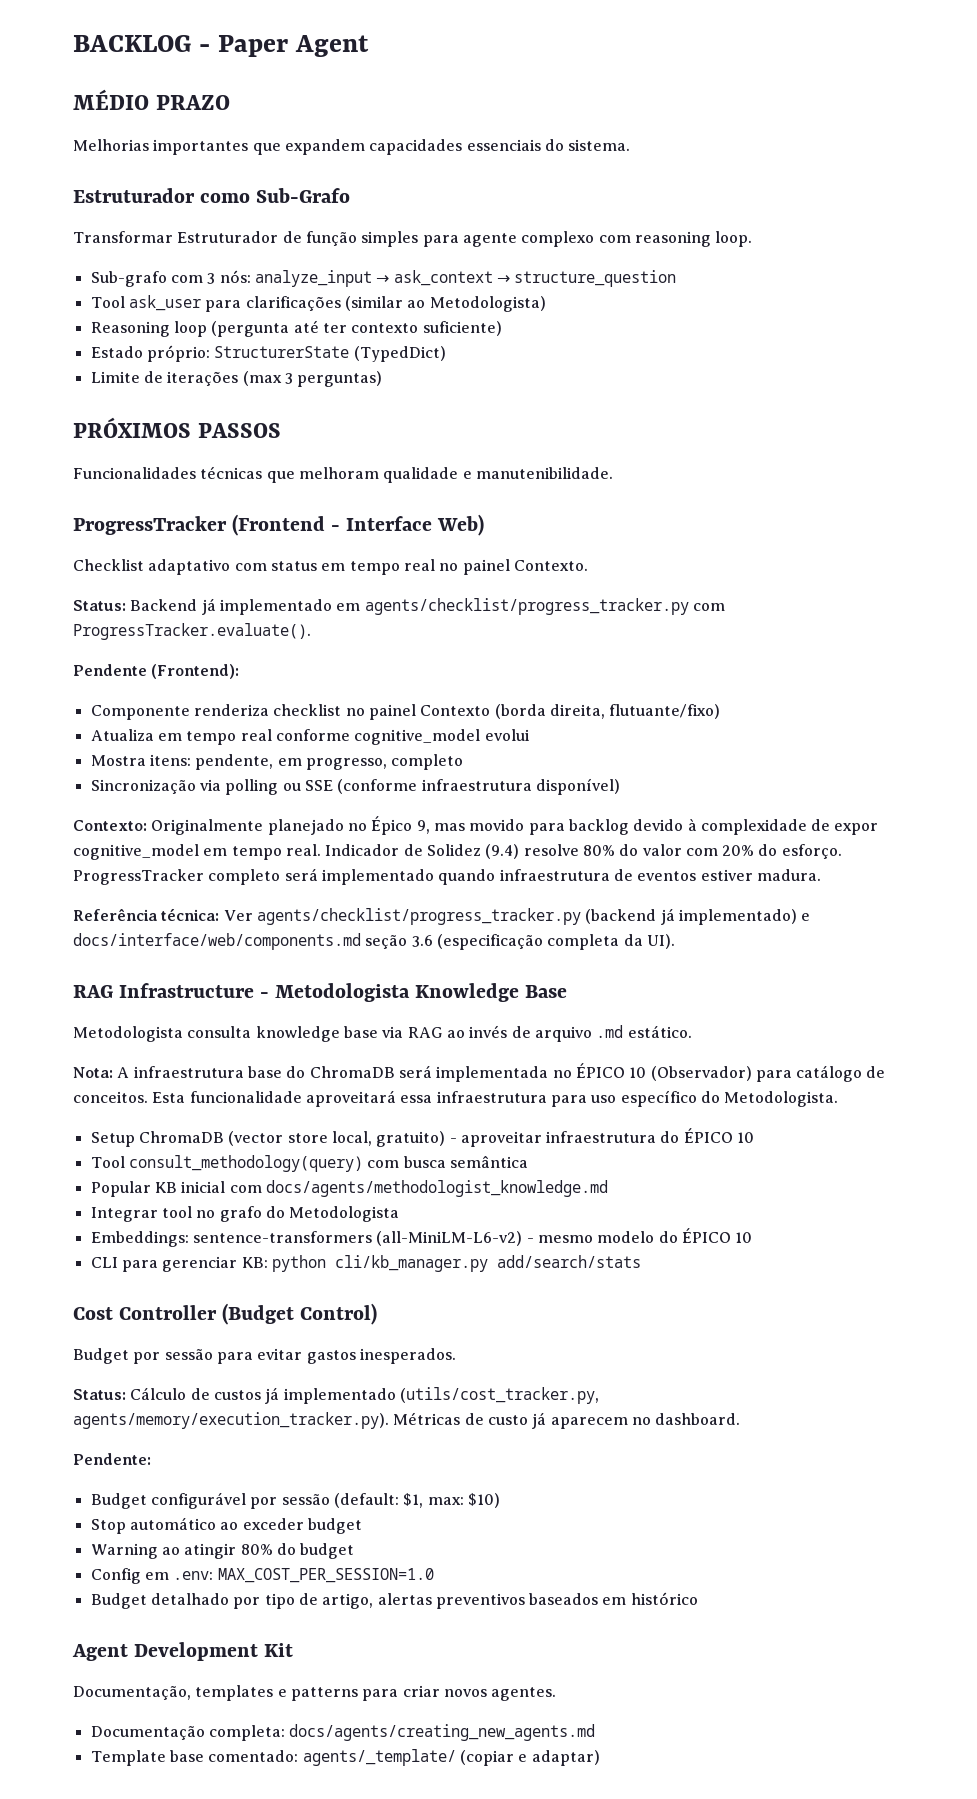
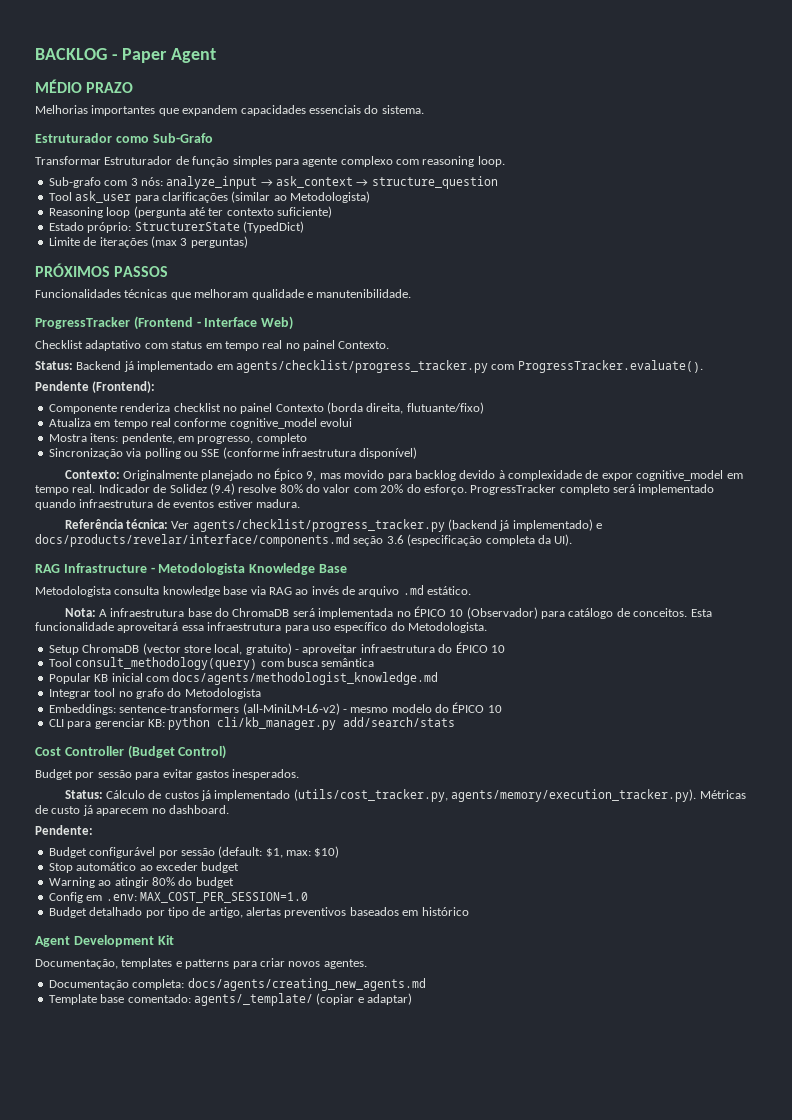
[73,933,361,950] docs/interface/web/components.md -> [35,534,350,547] docs/products/revelar/interface/components.md

